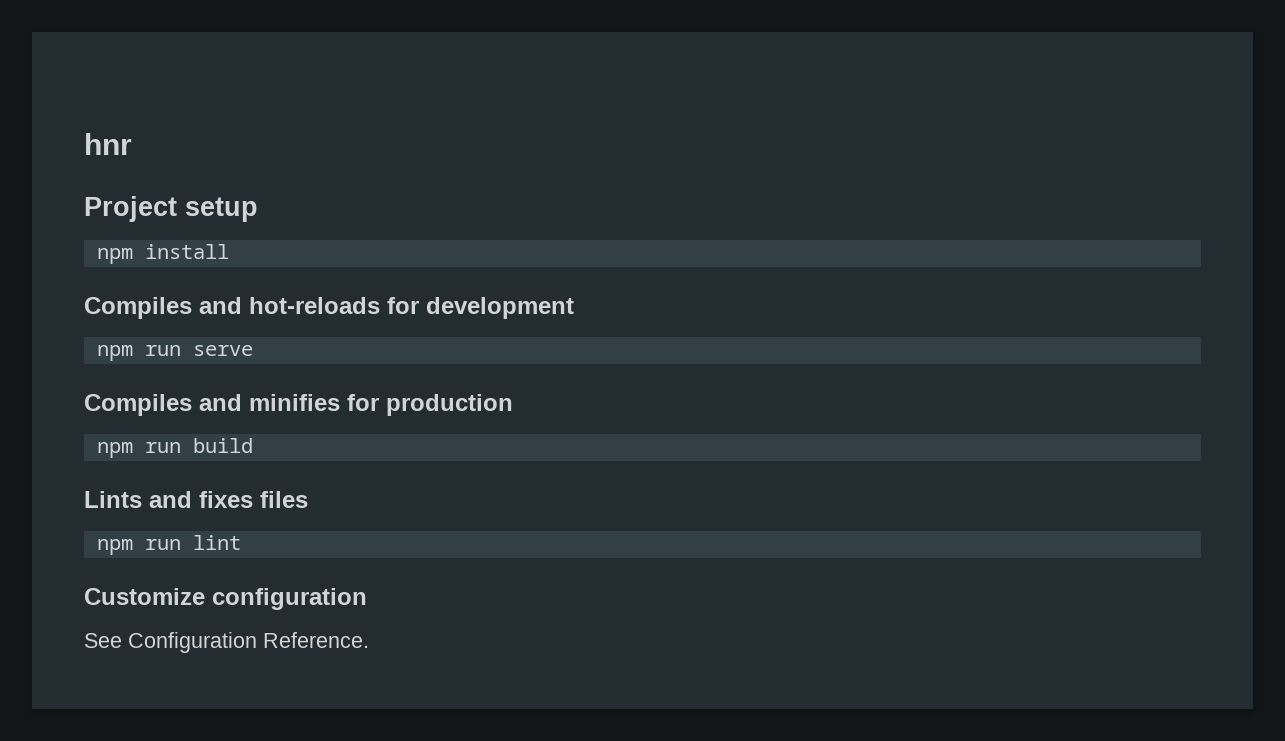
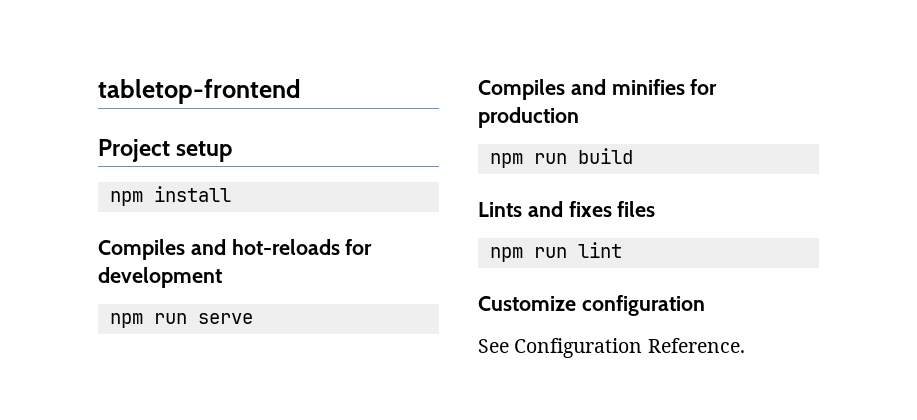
[84,133,132,155] hnr -> [98,79,301,104] tabletop-frontend

